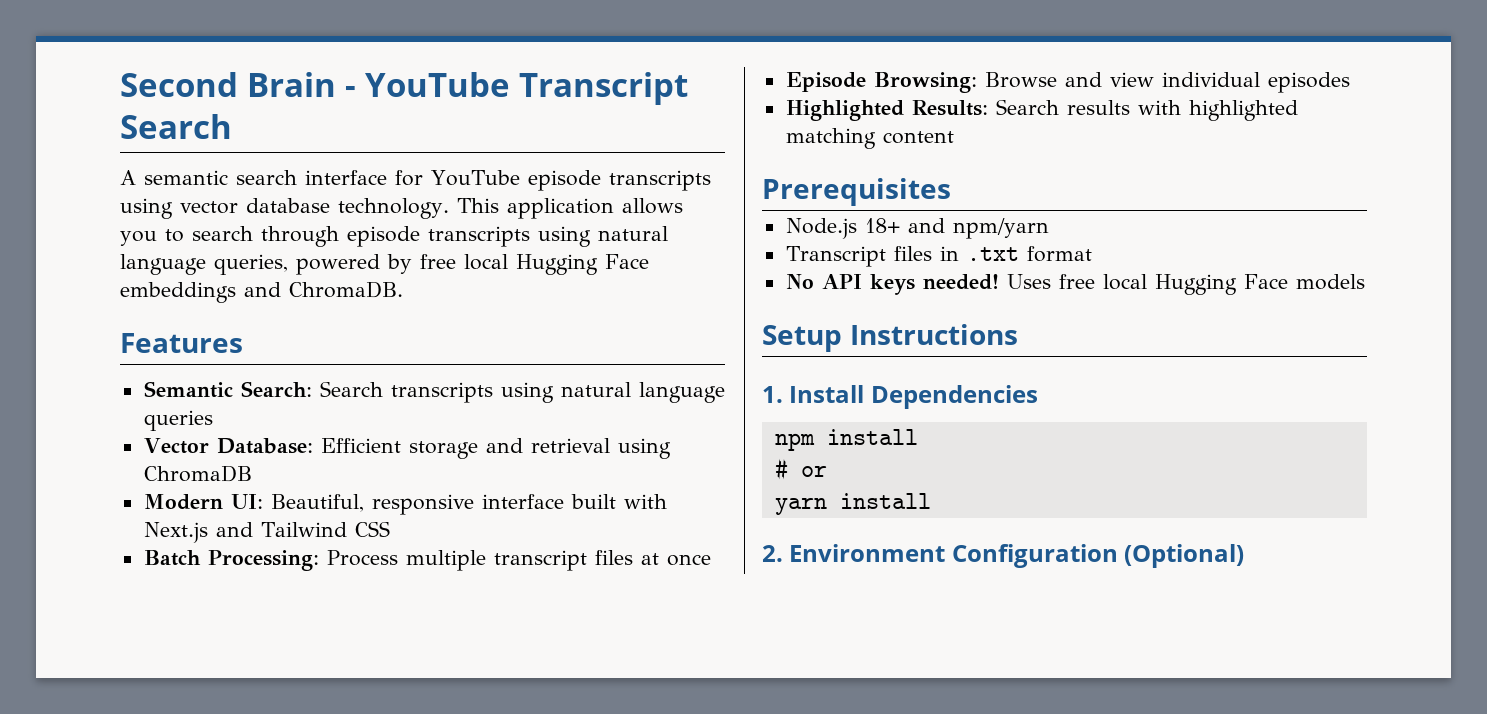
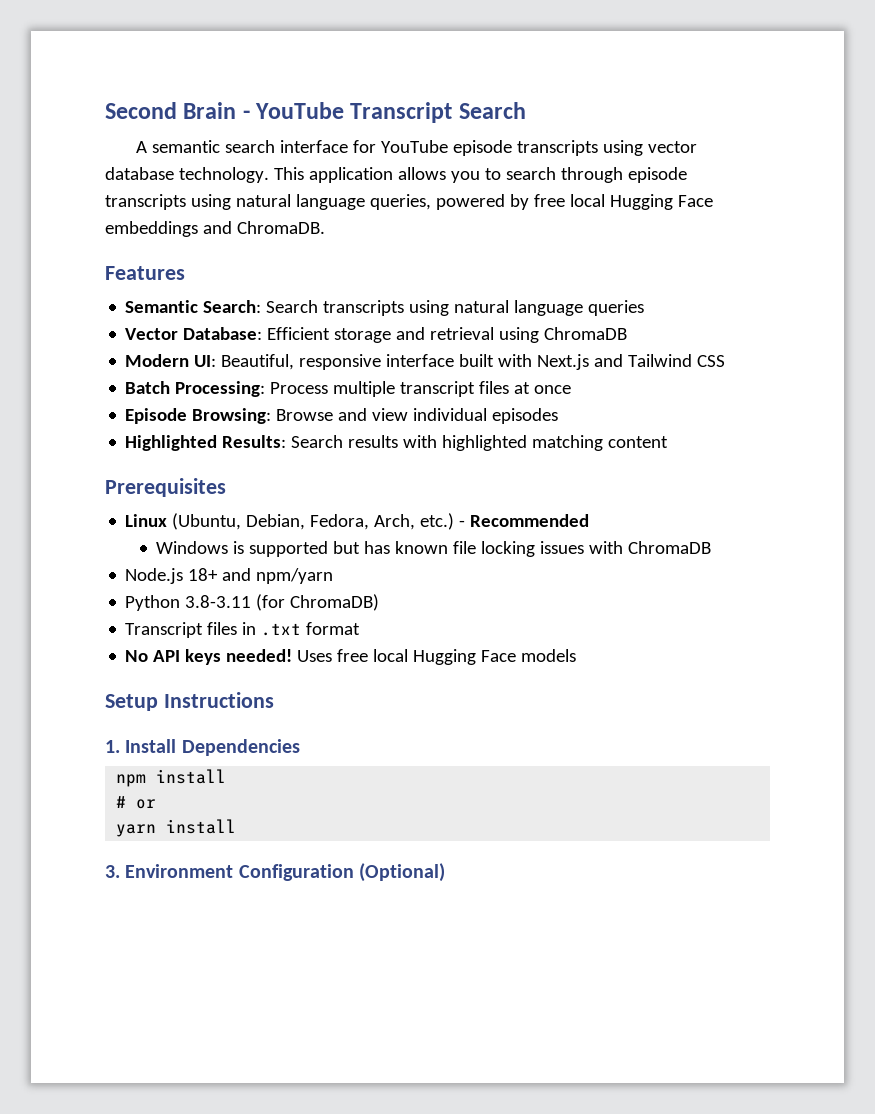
(951, 192) none -> [125,513,590,530] [156,541,712,557] // Linux (Ubuntu, Debian, Fedora, Arch, etc.) - Recommended // Windows is supported but has known file locking issues with ChromaDB
(1049, 228) none -> [125,594,380,611] // Python 3.8-3.11 (for ChromaDB)
[762,545,783,562] 2. -> [105,865,120,878] 3.

